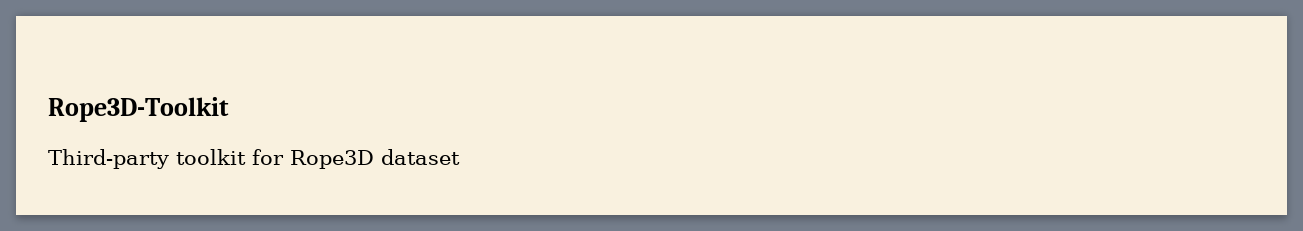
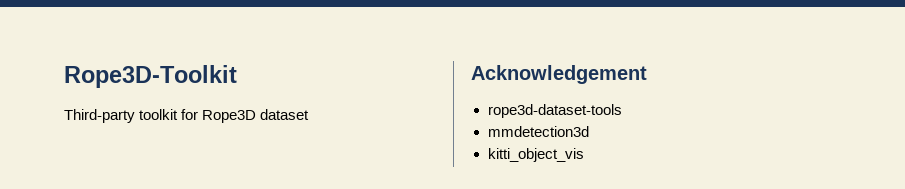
(460, 157) none -> [471,65,647,84] [487,104,622,118] [487,126,589,137] [487,148,584,162] // Acknowledgement // rope3d-dataset-tools // mmdetection3d // kitti_object_vis

